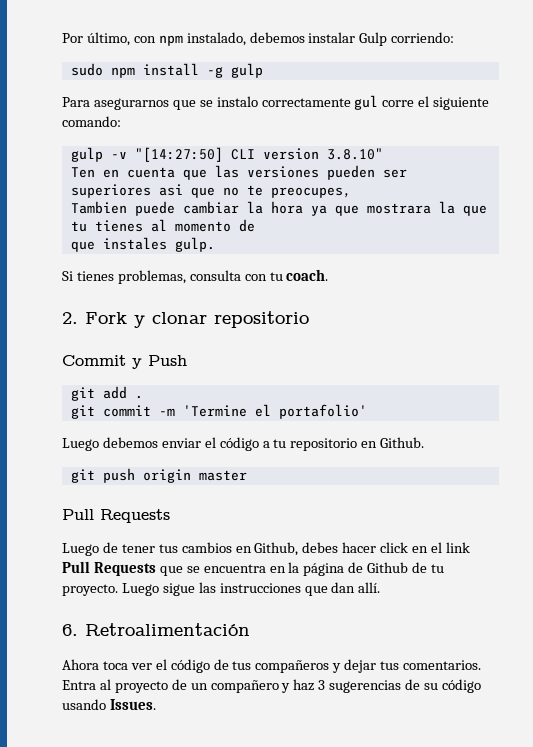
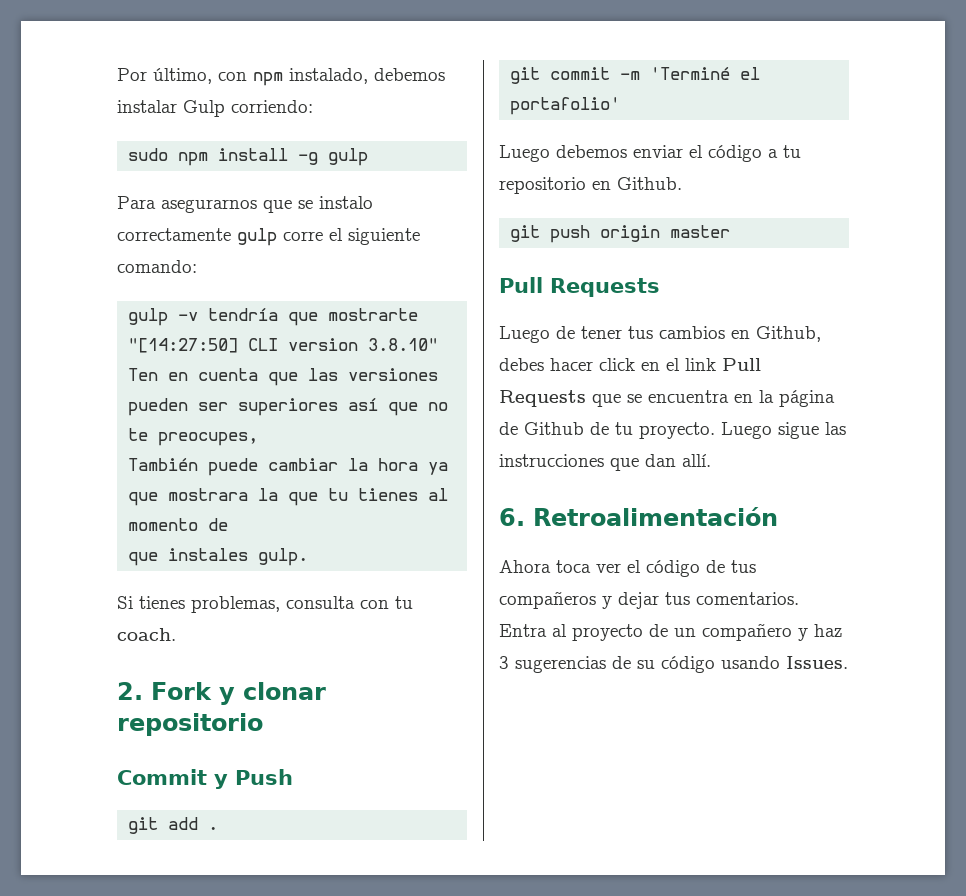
[354,95,379,110] gul -> [237,228,277,246] gulp
(127, 155) none -> [208,308,419,326] tendría que mostrarte
[158,184,183,196] asi -> [348,398,379,411] así
[70,201,127,214] Tambien -> [128,458,199,471] También
[182,405,247,417] 'Termine -> [650,67,731,80] 'Terminé

